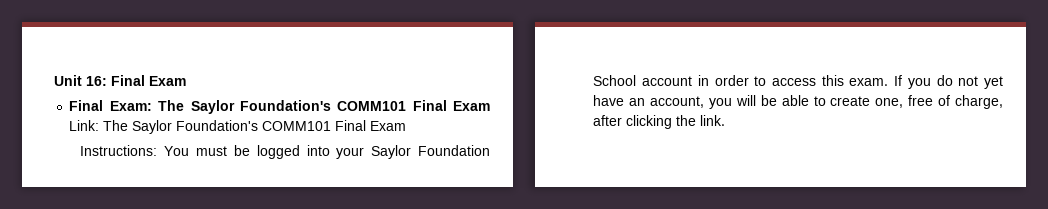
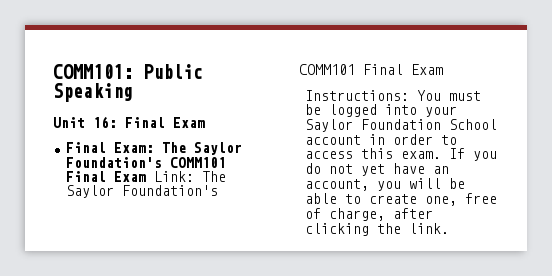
(54, 80) none -> [53,64,203,79] [53,83,133,102] COMM101: Public Speaking //

